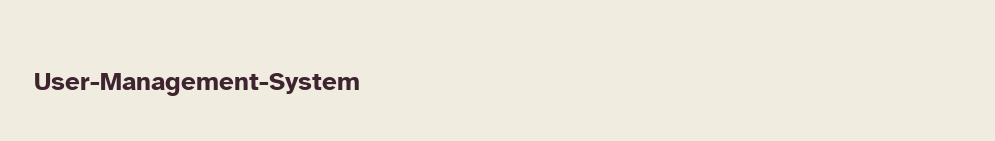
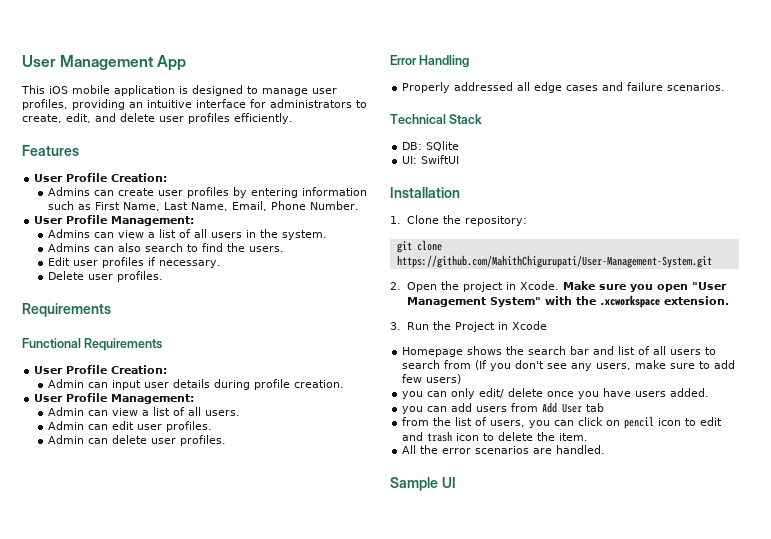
[34,73,360,96] User-Management-System -> [22,55,187,71] [21,85,337,96] [22,99,367,110] [22,113,293,124] [22,145,79,156] [34,173,168,182] [47,187,367,198] [47,201,359,211] [34,215,195,226] [47,229,327,240] [47,243,284,252] [47,257,221,268] [47,271,163,282] [22,303,111,317] [22,338,163,351] [34,365,168,374] [47,379,344,390] [34,393,195,404] [47,407,240,416] [47,421,212,432] [47,435,226,446] [390,55,470,68] [402,82,726,93] [390,114,483,124] [402,141,460,151] [402,155,460,164] [390,187,460,198] [390,215,527,226] [396,240,442,253] [396,255,712,268] [390,281,727,292] [406,295,729,308] [390,321,547,332] [402,346,717,357] [402,360,736,371] [402,374,462,384] [402,388,710,399] [402,402,605,414] [402,416,723,429] [402,431,589,442] [402,445,606,454] [390,477,456,491] User Management App // This iOS mobile application is designed to manage user profiles, providing an intuitive interface for administrators to create, edit, and delete user profiles efficiently. // Features // User Profile Creation: // Admins can create user profiles by entering information such as First Name, Last Name, Email, Phone Number. // User Profile Management: // Admins can view a list of all users in the system. // Admins can also search to find the users. // Edit user profiles if necessary. // Delete user profiles. // Requirements // Functional Requirements // User Profile Creation: // Admin can input user details during profile creation. // User Profile Management: // Admin can view a list of all users. // Admin can edit user profiles. // Admin can delete user profiles. // Error Handling // Properly addressed all edge cases and failure scenarios. // Technical Stack // DB: SQlite // UI: SwiftUI // Installation // 1. Clone the repository: // git clone https://github.com/MahithChigurupati/User-Management-System.git // 2. Open the project in Xcode. Make sure you open "User Management System" with the .xcworkspace extension. // 3. Run the Project in Xcode // Homepage shows the search bar and list of all users to search from (If you don't see any users, make sure to add few users) // you can only edit/ delete once you have users added. // you can add users from Add User tab // from the list of users, you can click on pencil icon to edit and trash icon to delete the item. // All the error scenarios are handled. // Sample UI

